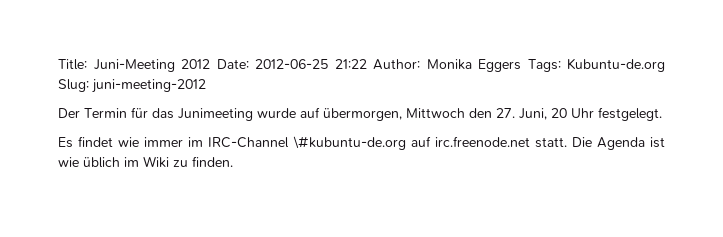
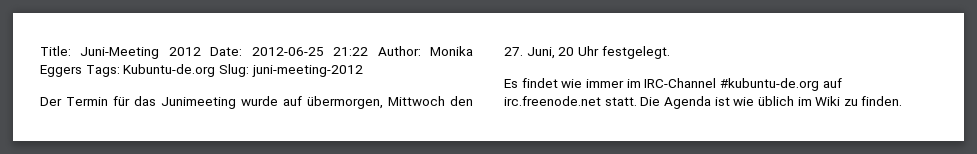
[292,136,406,150] \#kubuntu-de.org -> [719,78,819,91] #kubuntu-de.org

